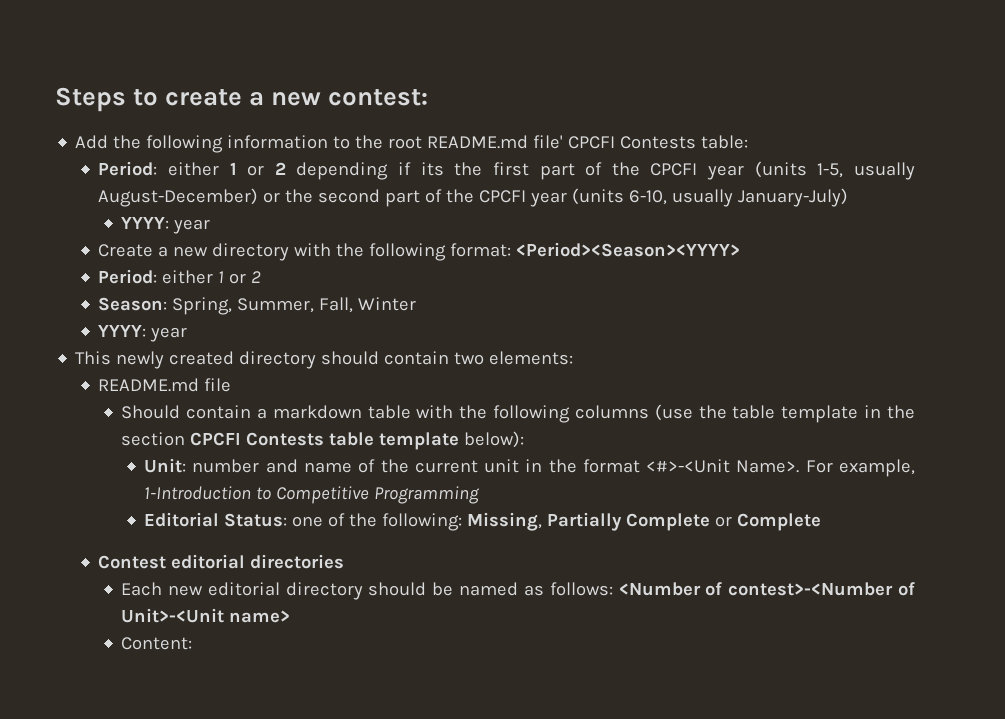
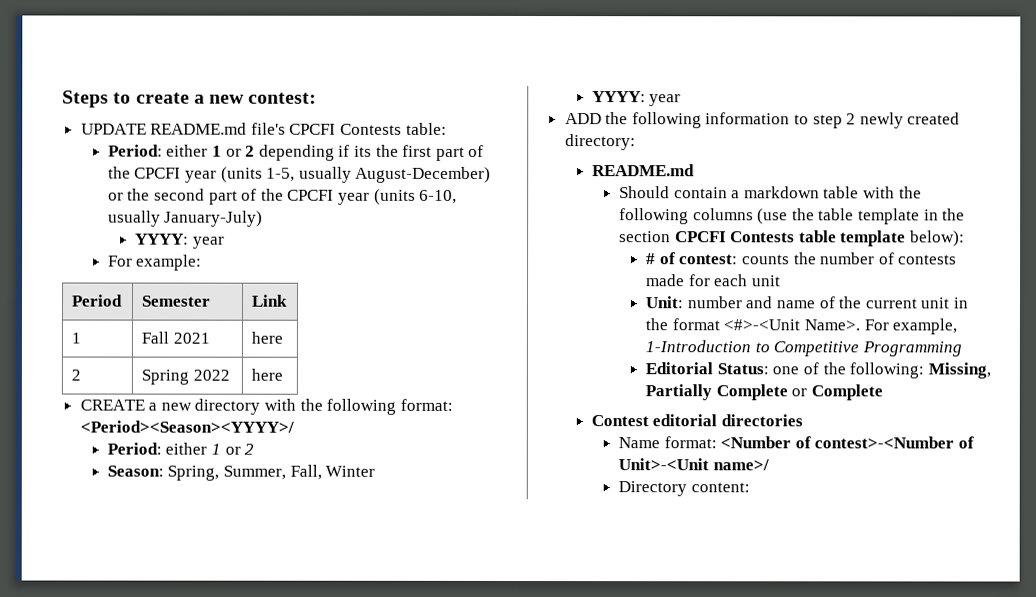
[75,135,564,153] Add the following information to the root README.md file' -> [80,122,286,135] UPDATE README.md file's
[98,244,154,257] Create -> [107,254,203,271] [71,294,124,307] [141,295,212,307] [251,294,289,307] [71,332,82,344] [141,331,210,344] [251,331,284,344] [71,369,82,381] [141,369,230,385] [251,368,284,381] [79,399,145,411] For example: // Period | Semester | Link // 1 | Fall 2021 | here // 2 | Spring 2022 | here // CREATE
[516,242,741,257] <Period><Season><YYYY> -> [79,420,294,433] <Period><Season><YYYY>/
[75,351,574,369] [98,378,232,392] This newly created directory should contain two elements: // README.md file -> [564,112,961,129] [564,134,636,151] [591,164,695,177] ADD the following information to step 2 newly created directory: // README.md
(525, 439) none -> [646,252,958,265] [646,274,782,287] // # of contest: counts the number of contests made for each unit
[121,582,613,600] Each new editorial directory should be named as follows: -> [618,436,717,449] Name format:
[229,610,291,623] [121,637,193,650] name> // Content: -> [712,459,769,471] [618,481,750,497] name>/ // Directory content:

